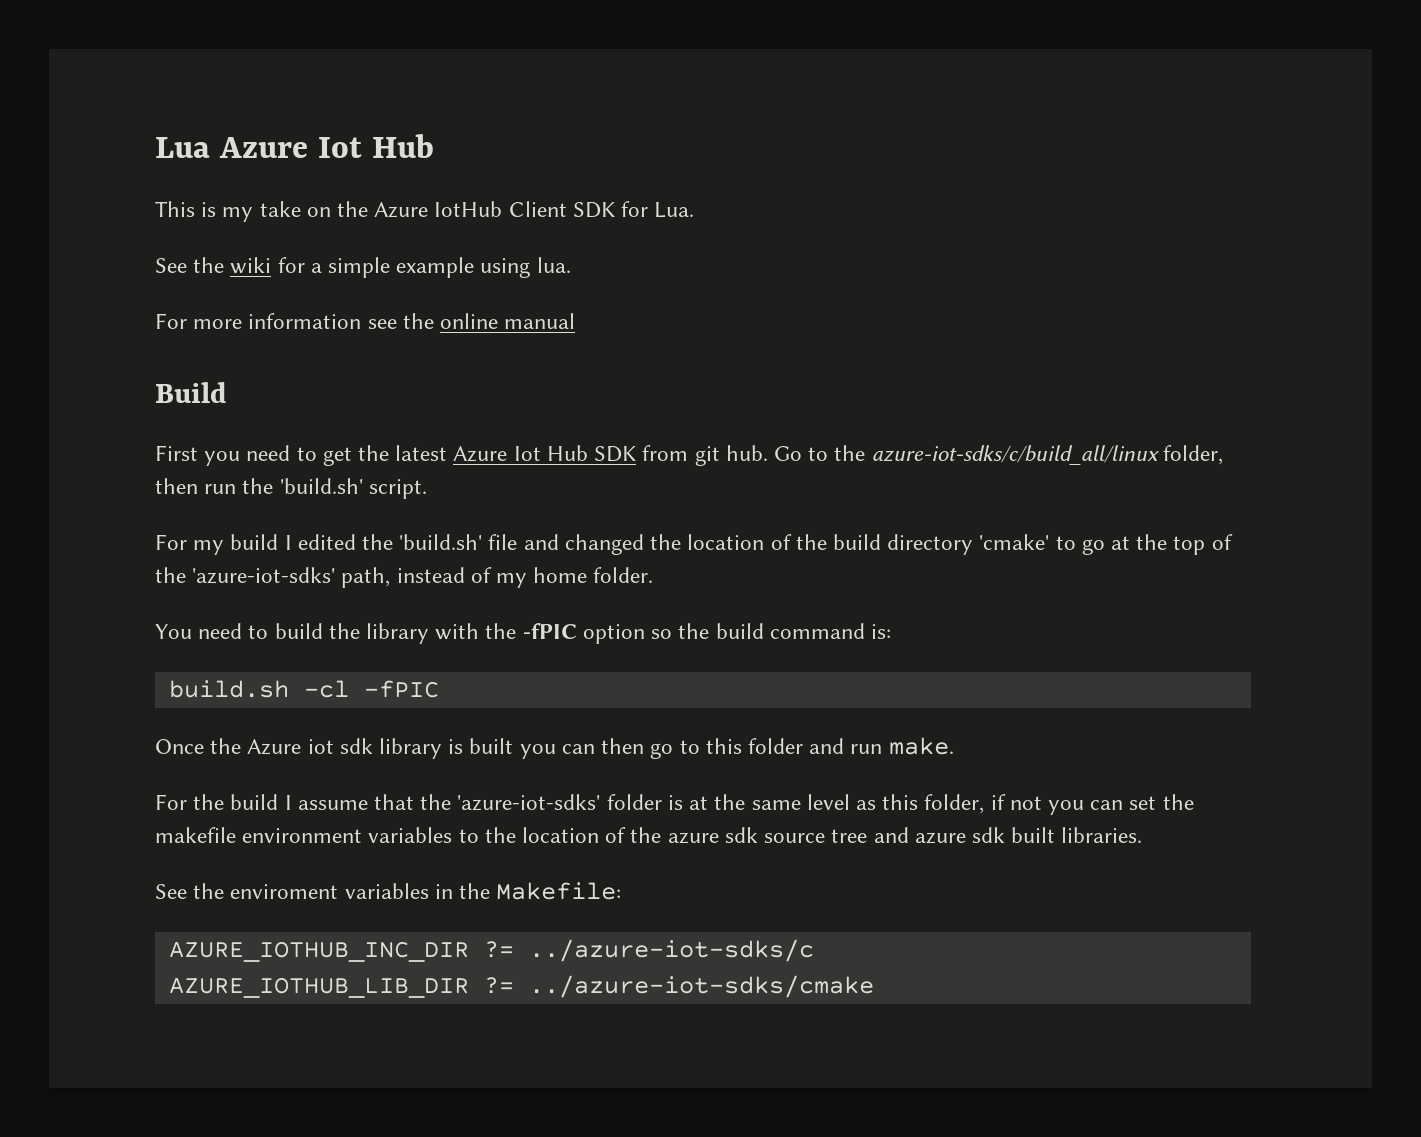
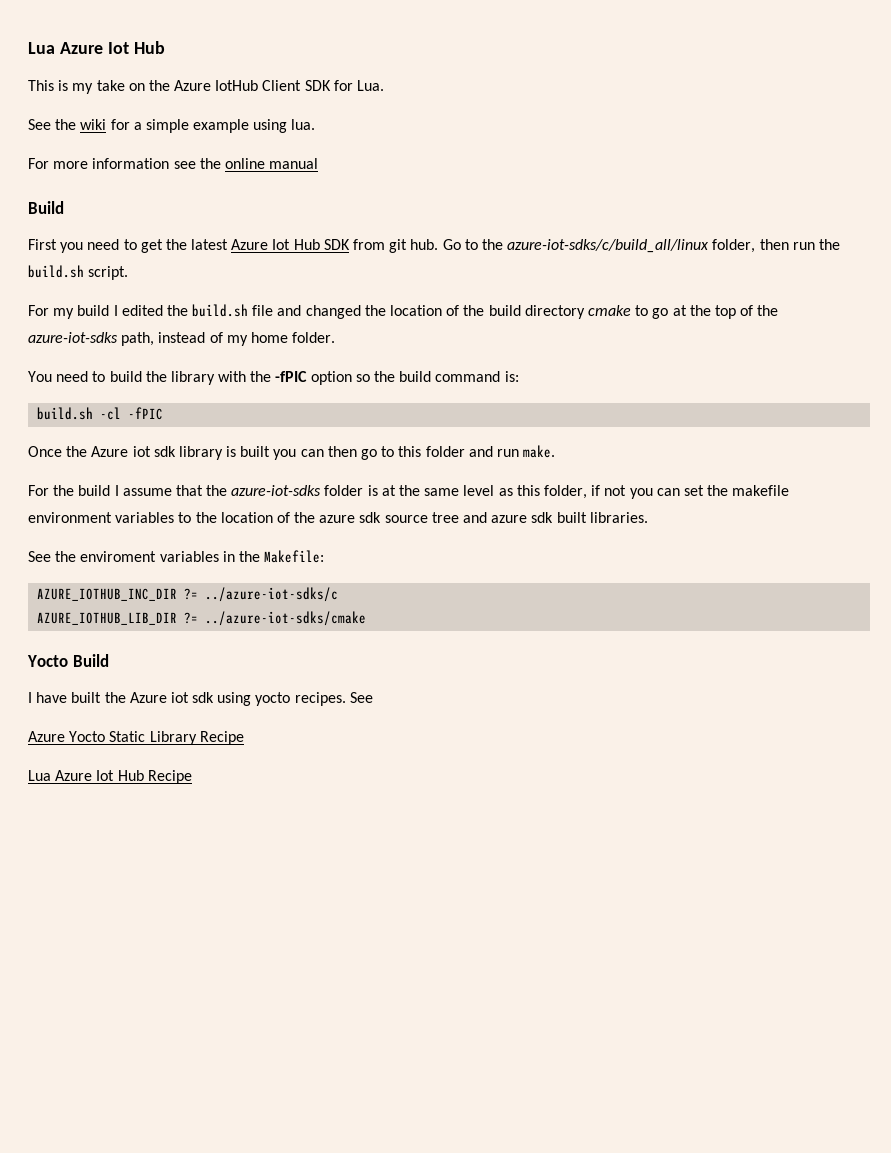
[279,478,363,494] 'build.sh' -> [28,265,84,278] build.sh
[399,534,483,550] 'build.sh' -> [192,304,249,317] build.sh
[979,534,1050,550] 'cmake' -> [587,305,631,316] cmake
[192,567,336,584] 'azure-iot-sdks' -> [28,332,118,343] azure-iot-sdks
[457,794,601,811] 'azure-iot-sdks' -> [231,485,322,496] azure-iot-sdks
(874, 986) none -> [27,654,109,667] [28,692,373,706] [28,731,244,745] [28,770,192,784] // Yocto Build // I have built the Azure iot sdk using yocto recipes. See // Azure Yocto Static Library Recipe // Lua Azure Iot Hub Recipe

